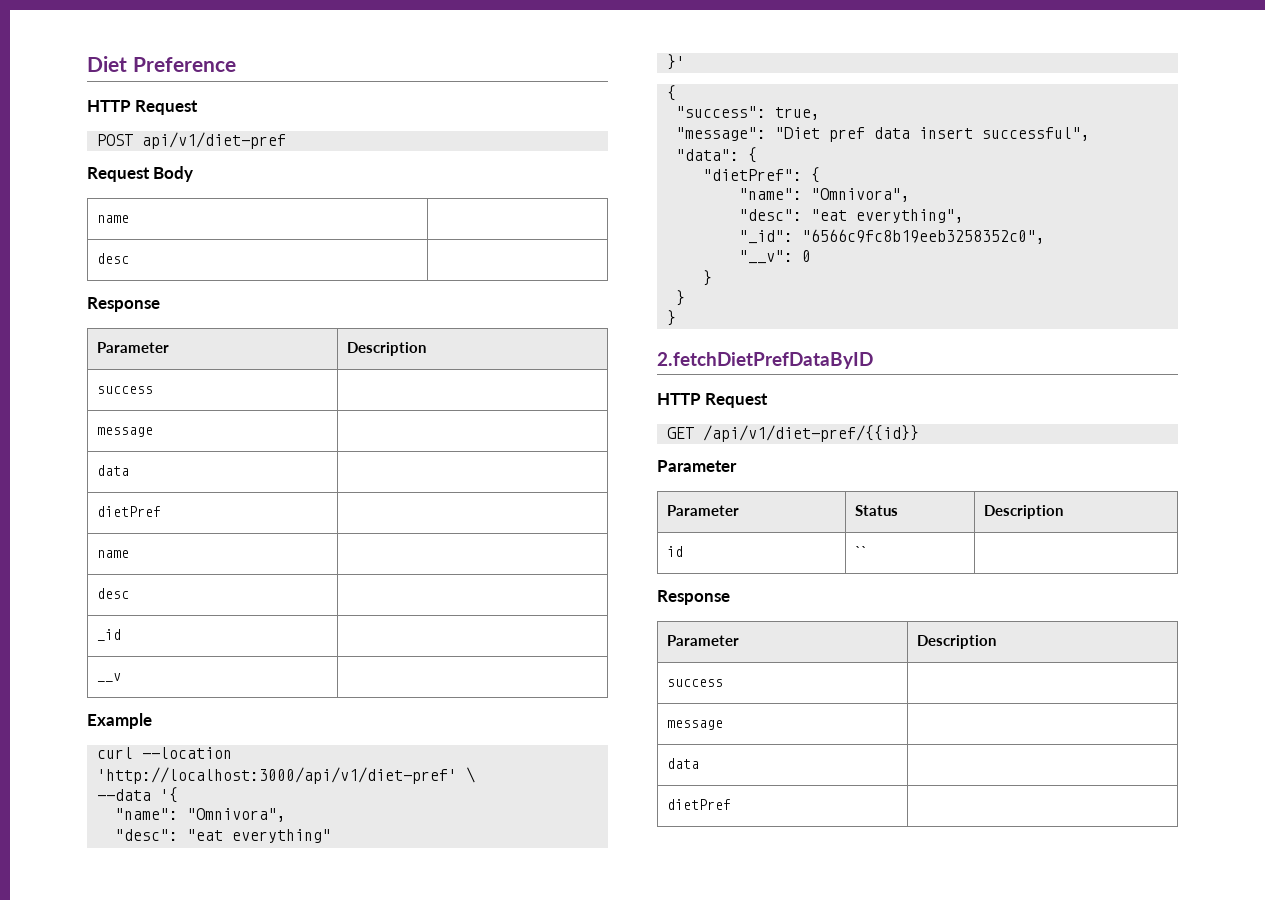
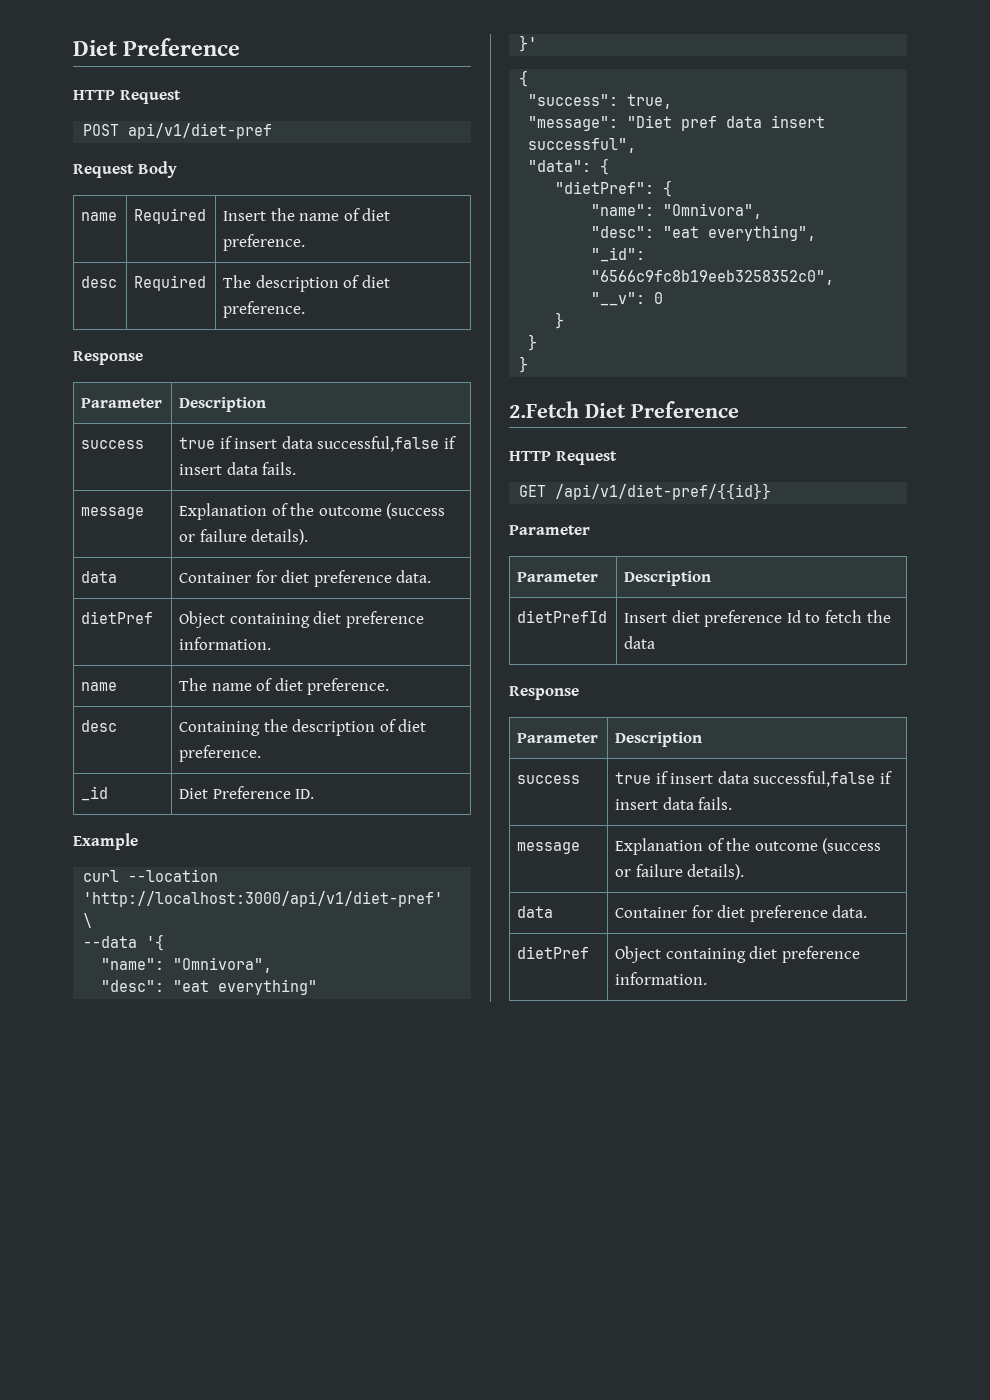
[96,253,129,264] [87,297,160,312] [96,342,169,353] [346,342,426,356] [96,386,153,394] [96,427,153,437] [96,465,129,476] [96,506,161,517] [96,550,129,558] [96,588,129,599] [96,629,121,641] [96,673,121,682] // desc | // Response // Parameter | Description // success | // message | // data | // dietPref | // name | // desc | // _id | // __v | -> [134,208,207,224] [223,208,391,221] [223,234,306,251] [81,276,118,288] [134,275,207,291] [223,275,390,292] [223,301,306,318] [73,351,143,365] [81,398,163,408] [179,397,267,412] [81,440,145,449] [179,436,457,452] [179,462,297,475] [81,507,145,519] [179,503,446,520] [179,529,309,545] [81,571,118,583] [179,570,432,587] [81,611,154,624] [179,611,424,628] [179,637,272,650] [81,682,118,691] [179,678,390,695] [81,720,118,732] [179,719,427,736] [179,745,262,762] [81,786,109,801] [179,786,315,799] Required | Insert the name of diet preference. // desc | Required | The description of diet preference. // Response // Parameter | Description // success | true if insert data successful,false if insert data fails. // message | Explanation of the outcome (success or failure details). // data | Container for diet preference data. // dietPref | Object containing diet preference information. // name | The name of diet preference. // desc | Containing the description of diet preference. // _id | Diet Preference ID.
[657,352,873,369] 2.fetchDietPrefDataByID -> [509,401,739,418] 2.Fetch Diet Preference
[854,505,898,516] [983,505,1063,519] [666,546,683,557] [854,546,867,557] [657,590,730,605] [666,635,739,646] [916,635,996,649] [666,679,723,687] [666,720,723,730] [666,758,699,769] [666,799,731,810] | Status | Description // id | `` | // Response // Parameter | Description // success | // message | // data | // dietPref | -> [624,571,712,586] [517,610,608,623] [624,610,891,627] [624,636,656,649] [509,686,579,700] [517,733,599,743] [615,732,703,747] [517,775,581,784] [615,771,893,787] [615,797,733,810] [517,842,581,854] [615,838,882,855] [615,864,745,880] [517,906,554,918] [615,905,868,922] [517,946,590,959] [615,946,860,963] [615,972,708,985] | Description // dietPrefId | Insert diet preference Id to fetch the data // Response // Parameter | Description // success | true if insert data successful,false if insert data fails. // message | Explanation of the outcome (success or failure details). // data | Container for diet preference data. // dietPref | Object containing diet preference information.

